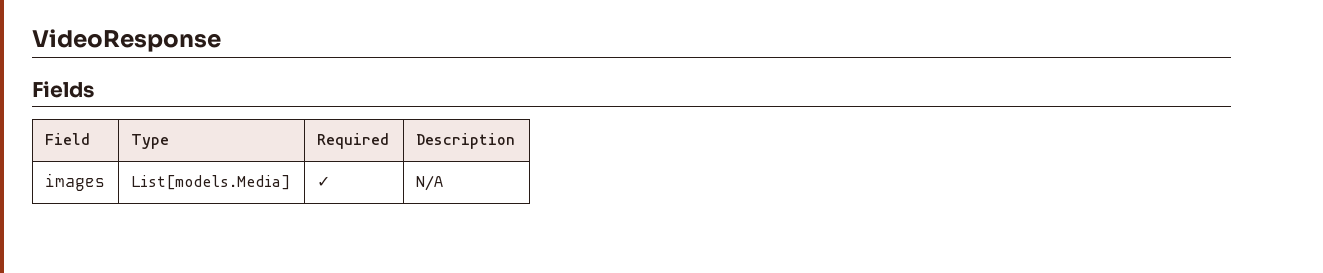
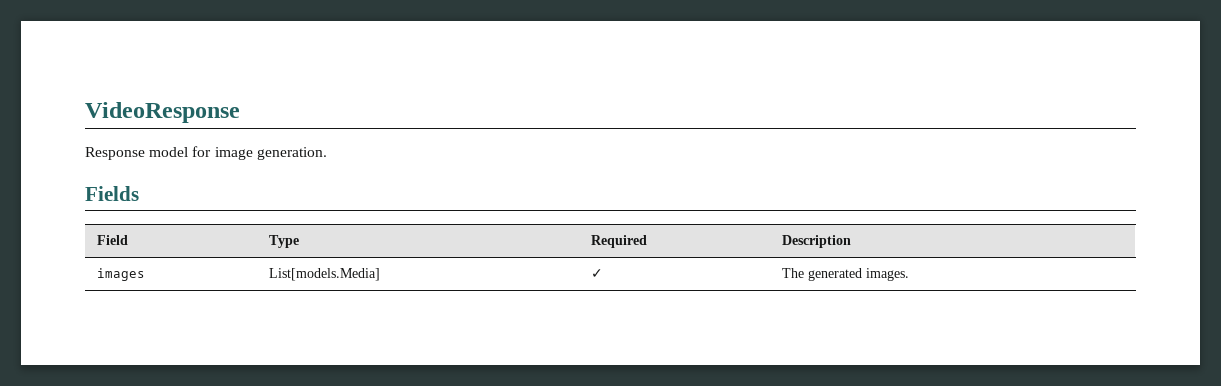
(221, 40) none -> [85,146,327,160] // Response model for image generation.
[415,175,443,191] N/A -> [781,268,909,281] The generated images.

